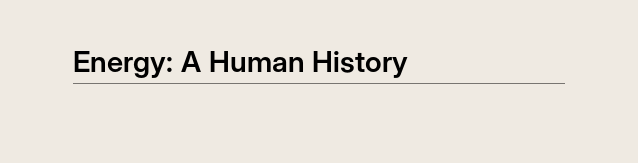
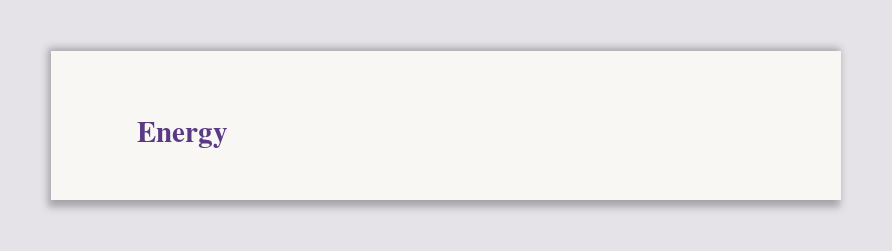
[73,51,409,78] Energy: A Human History -> [137,122,228,148] Energy

